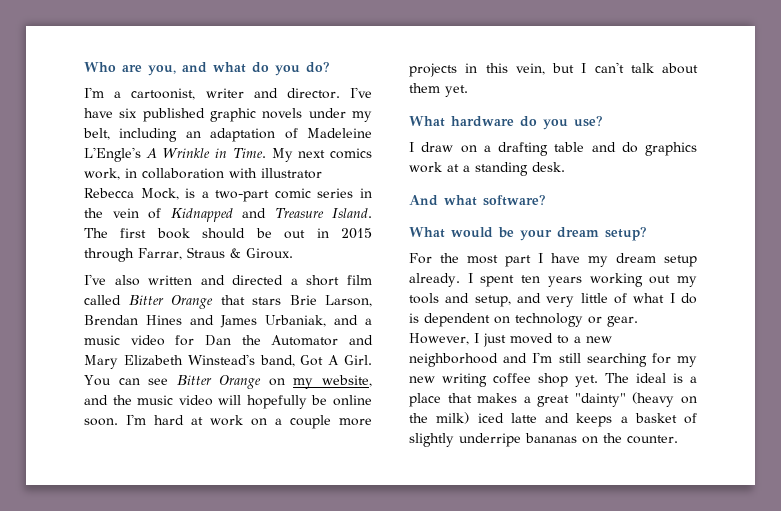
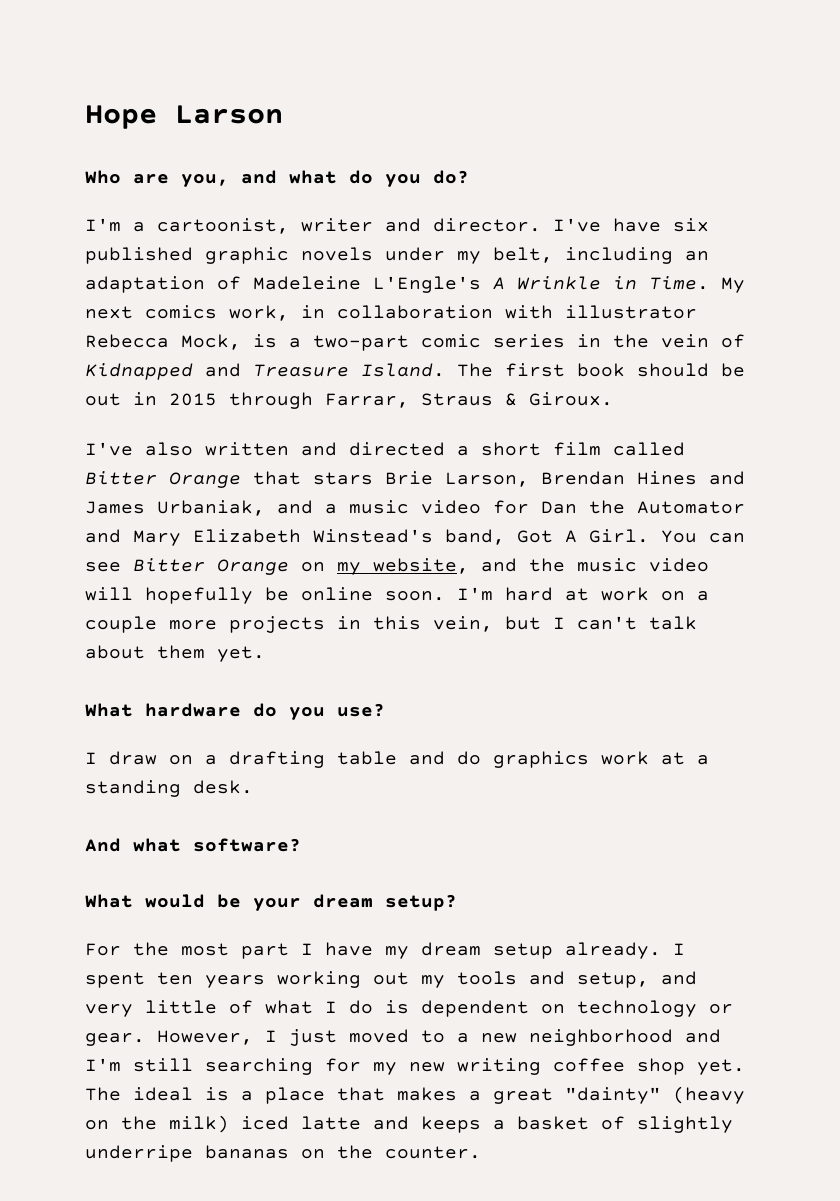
(84, 67) none -> [85,105,283,129] Hope Larson //

